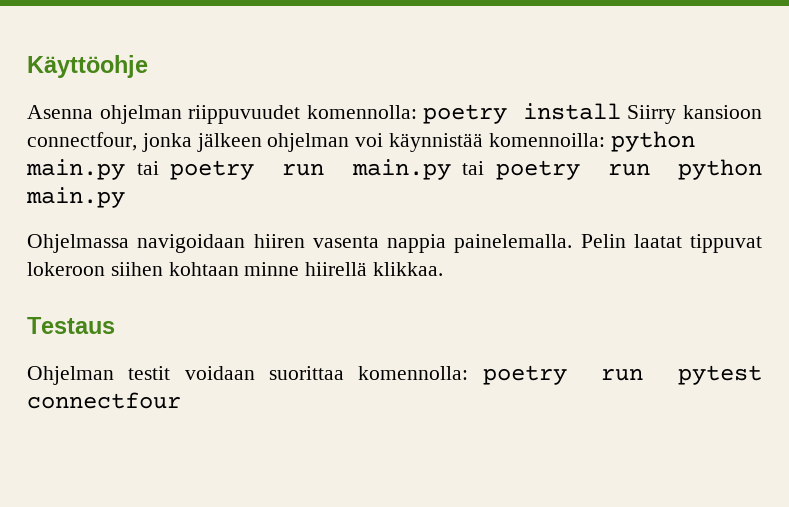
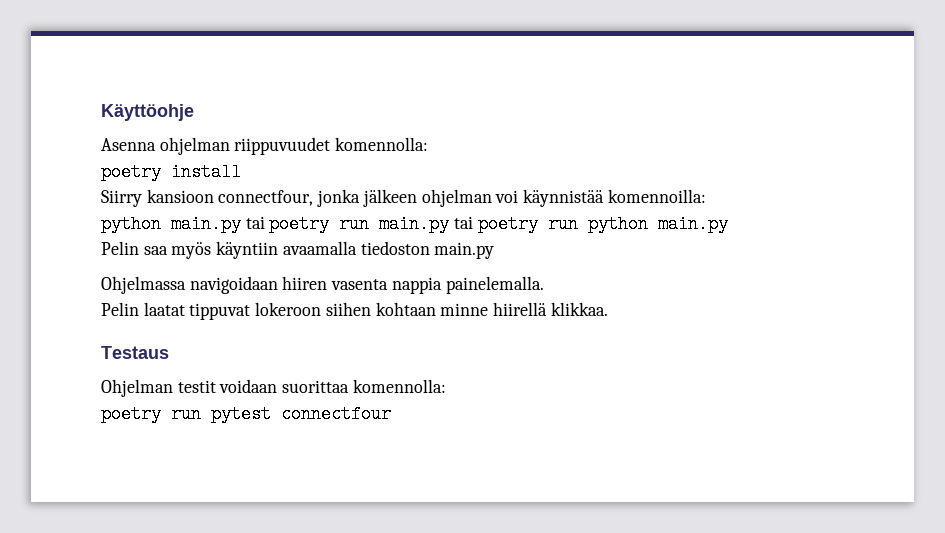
(417, 112) none -> (429, 144) //
(621, 111) none -> (241, 172) //
(605, 140) none -> (706, 196) //
(125, 197) none -> [101,241,495,259] // Pelin saa myös käyntiin avaamalla tiedoston main.py
(573, 243) none -> (544, 285) //
(469, 373) none -> (446, 386) //

